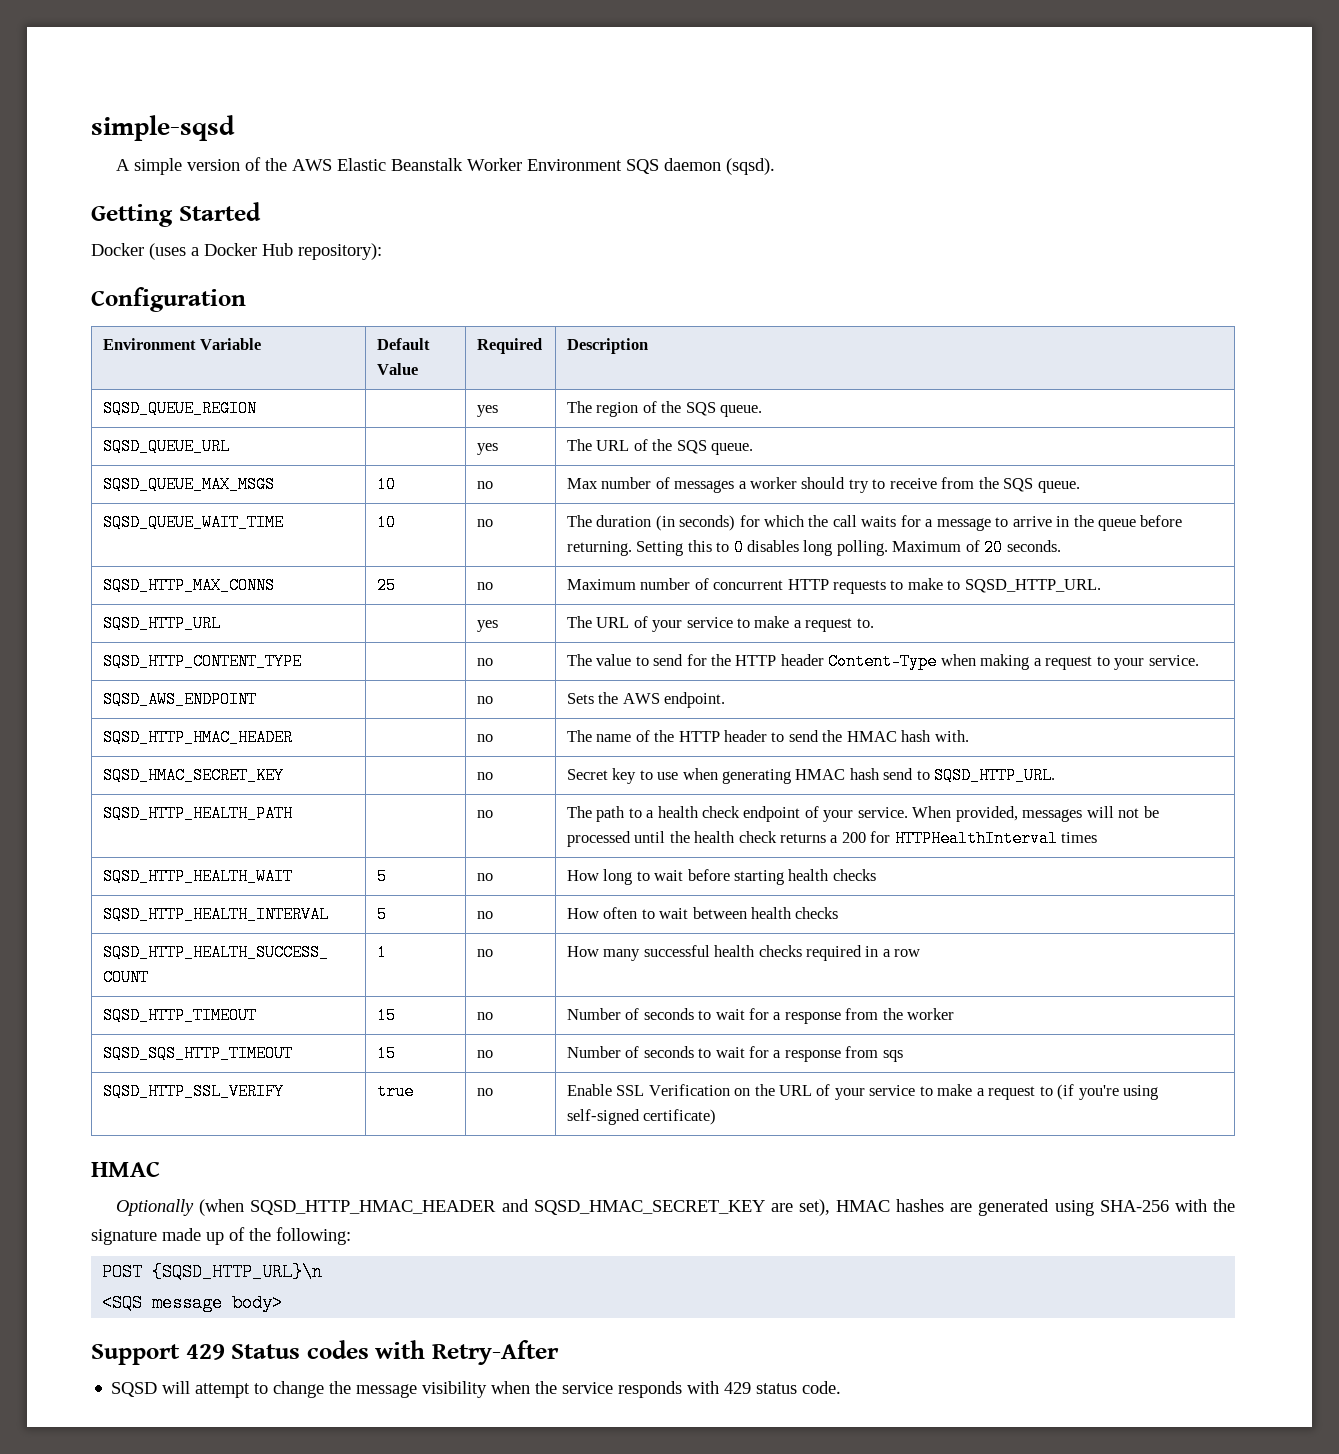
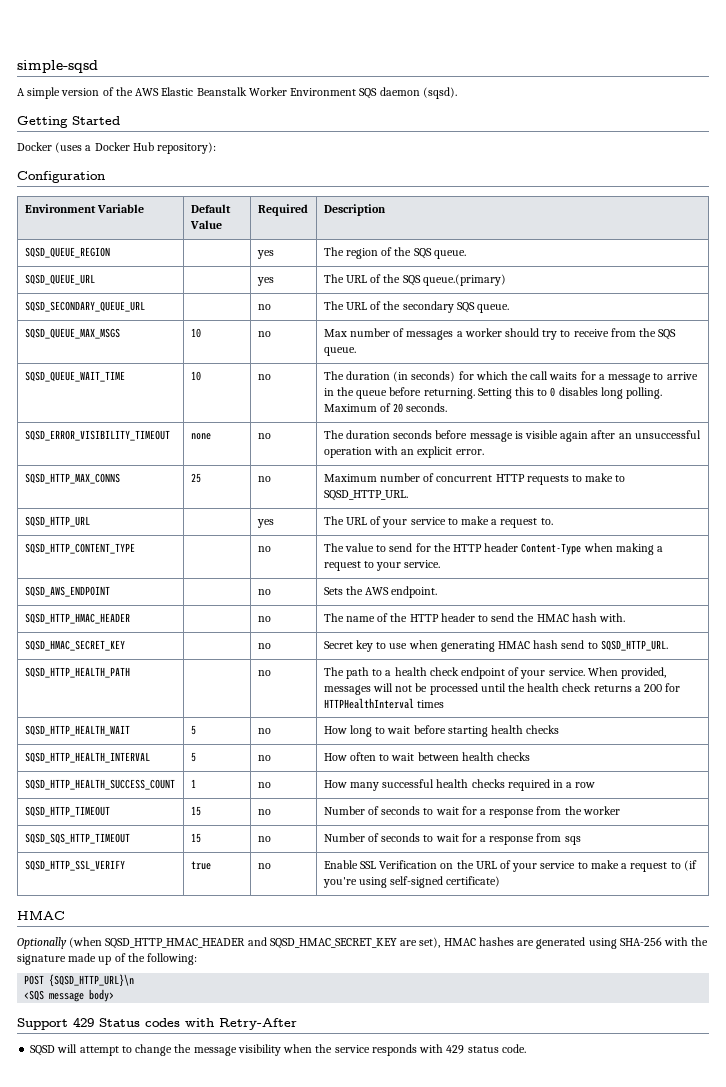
(707, 447) none -> [422,274,506,286] [24,301,145,312] [257,304,271,310] [323,301,475,313] queue.(primary) // SQSD_SECONDARY_QUEUE_URL | | no | The URL of the secondary SQS
(1061, 546) none -> [24,430,170,441] [190,433,211,440] [257,433,271,439] [323,430,701,442] [323,446,484,458] // SQSD_ERROR_VISIBILITY_TIMEOUT | none | no | The duration seconds before message is visible again after an unsuccessful operation with an explicit error.

